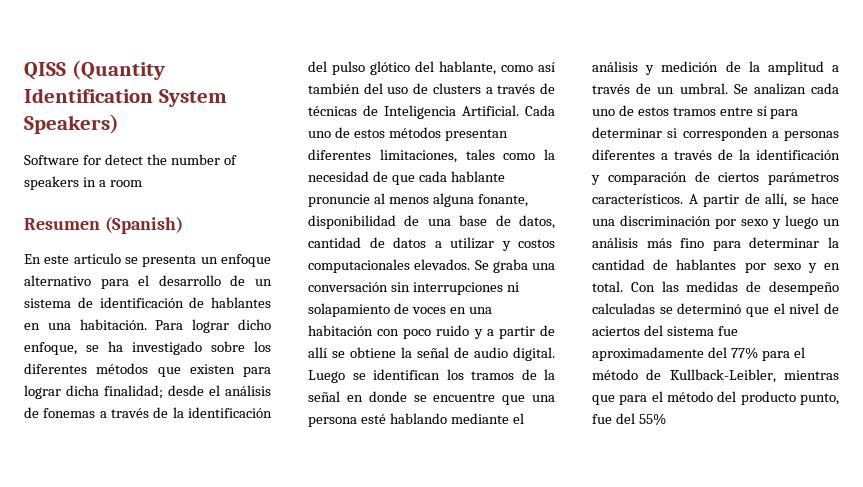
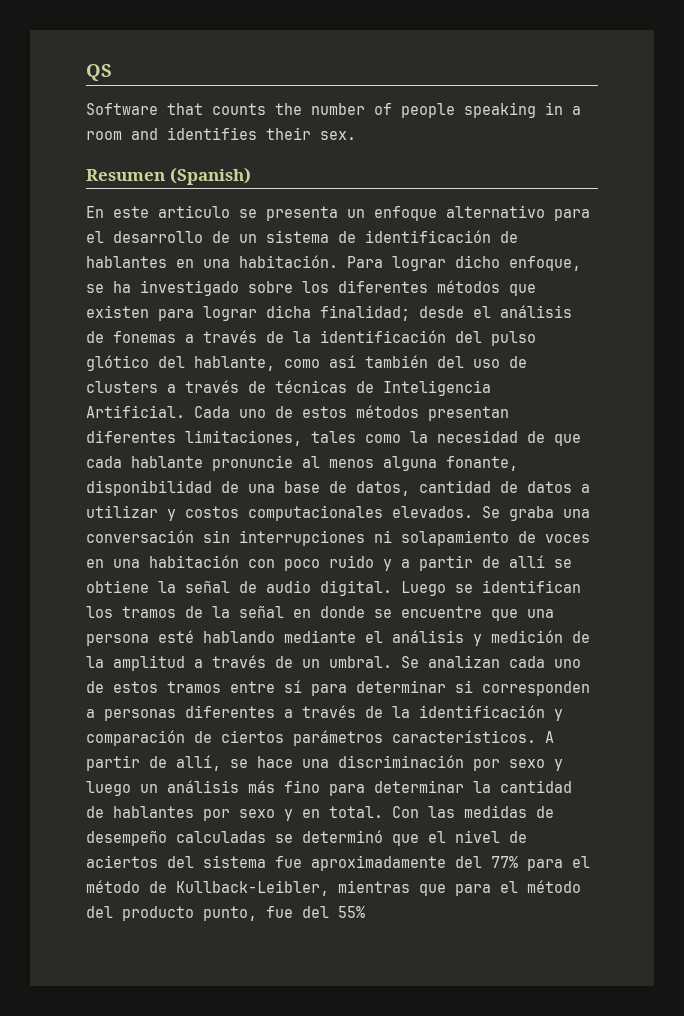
[24,60,165,80] [24,88,227,107] [24,114,119,134] QISS (Quantity Identification System Speakers) -> [86,64,112,81] QS
[82,154,143,165] for detect -> [167,103,266,115] that counts
[24,176,79,190] speakers -> [401,102,536,118] people speaking
(142, 183) none -> [131,127,356,140] and identifies their sex.

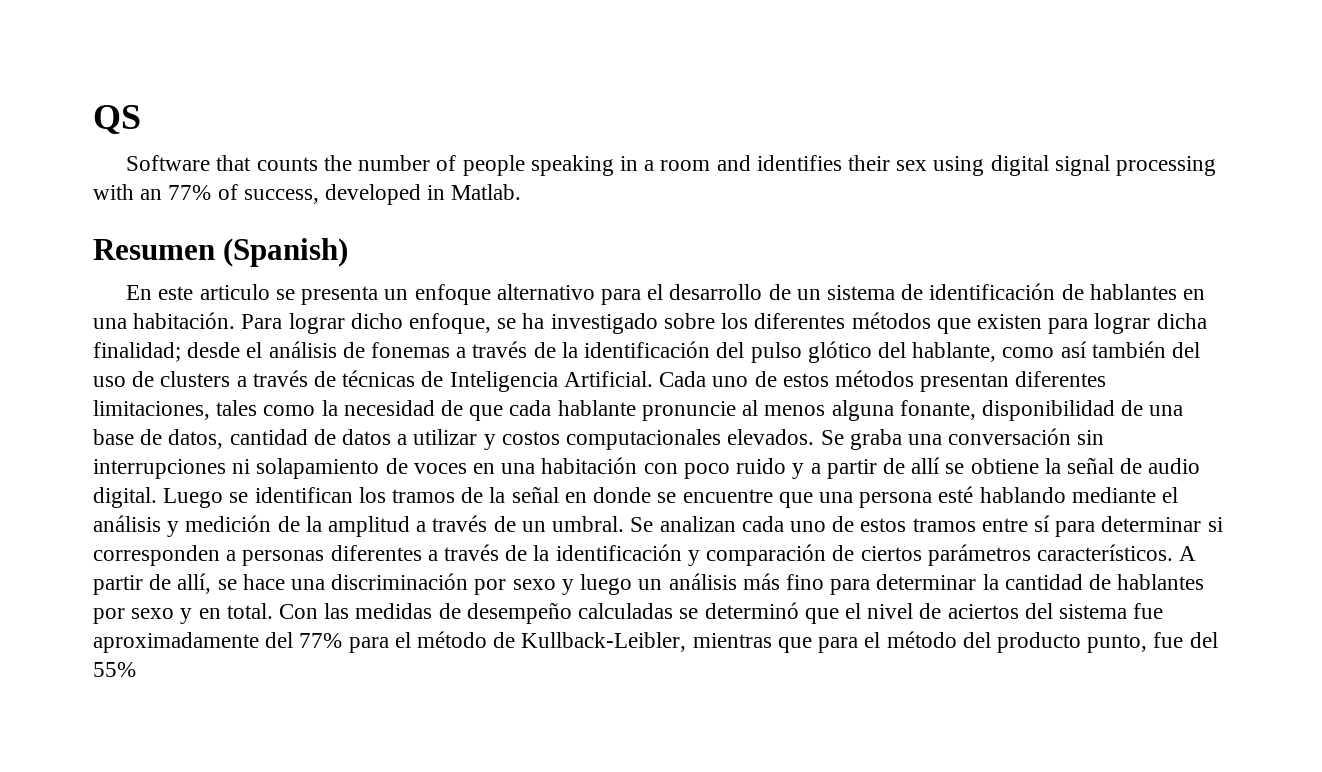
[320,131,356,140] sex. -> [896,155,1217,176] [93,184,522,205] sex using digital signal processing with an 77% of success, developed in Matlab.

